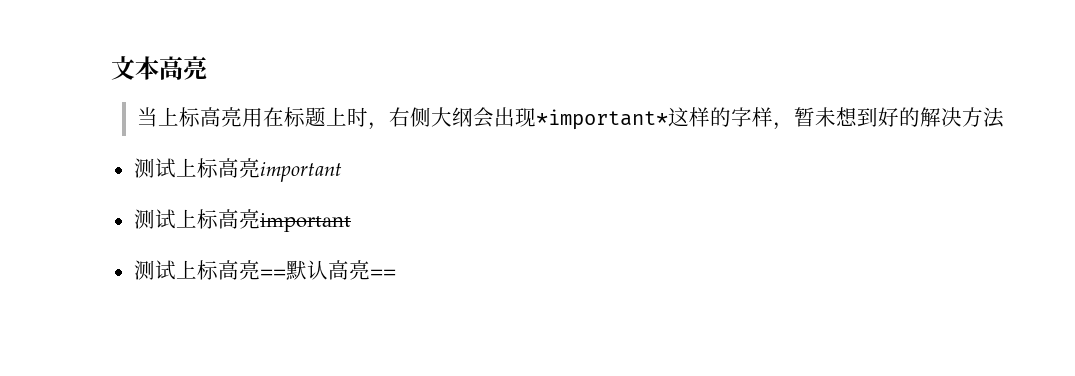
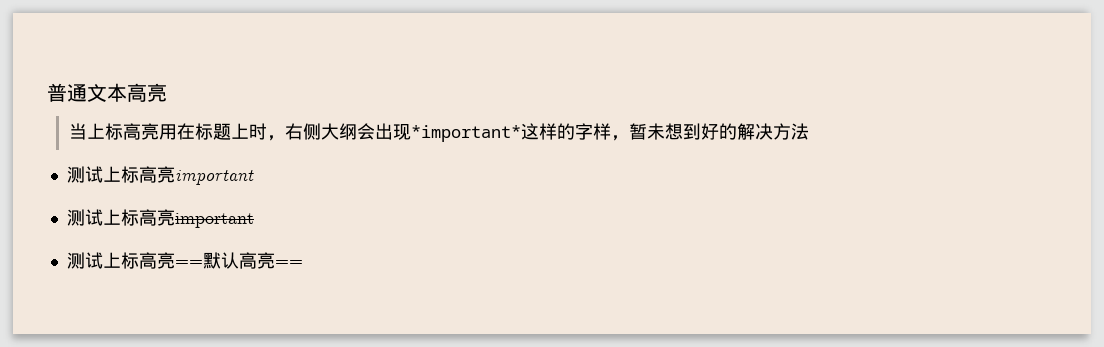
(111, 68) none -> [47,83,87,102] 普通

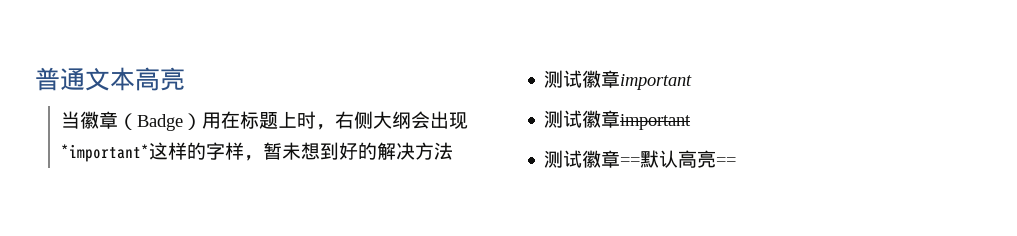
[86,123,159,140] 上标高亮 -> [79,111,202,131] 徽章（Badge）
[102,166,254,185] [66,209,254,228] [66,252,175,269] 上标高亮important // 测试上标高亮important // 测试上标高亮 -> [582,70,693,90] [544,110,692,130] [544,150,621,168] 徽章important // 测试徽章important // 测试徽章

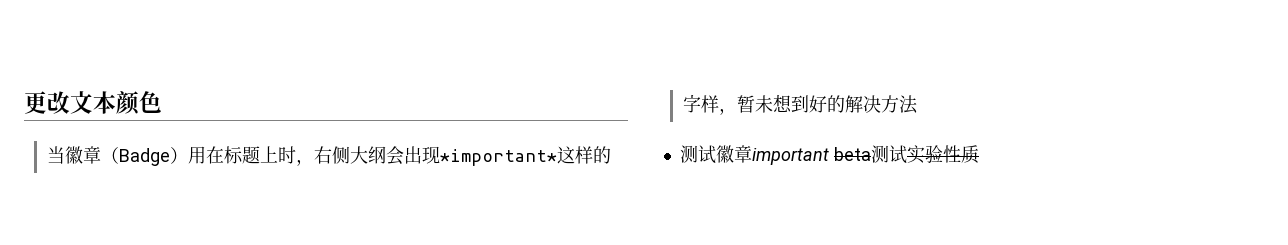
[35,67,185,91] 普通文本高亮 -> [24,91,162,115] 更改文本颜色
[544,110,692,130] [544,150,737,168] // 测试徽章important // 测试徽章==默认高亮== -> [833,145,979,164] beta测试实验性质

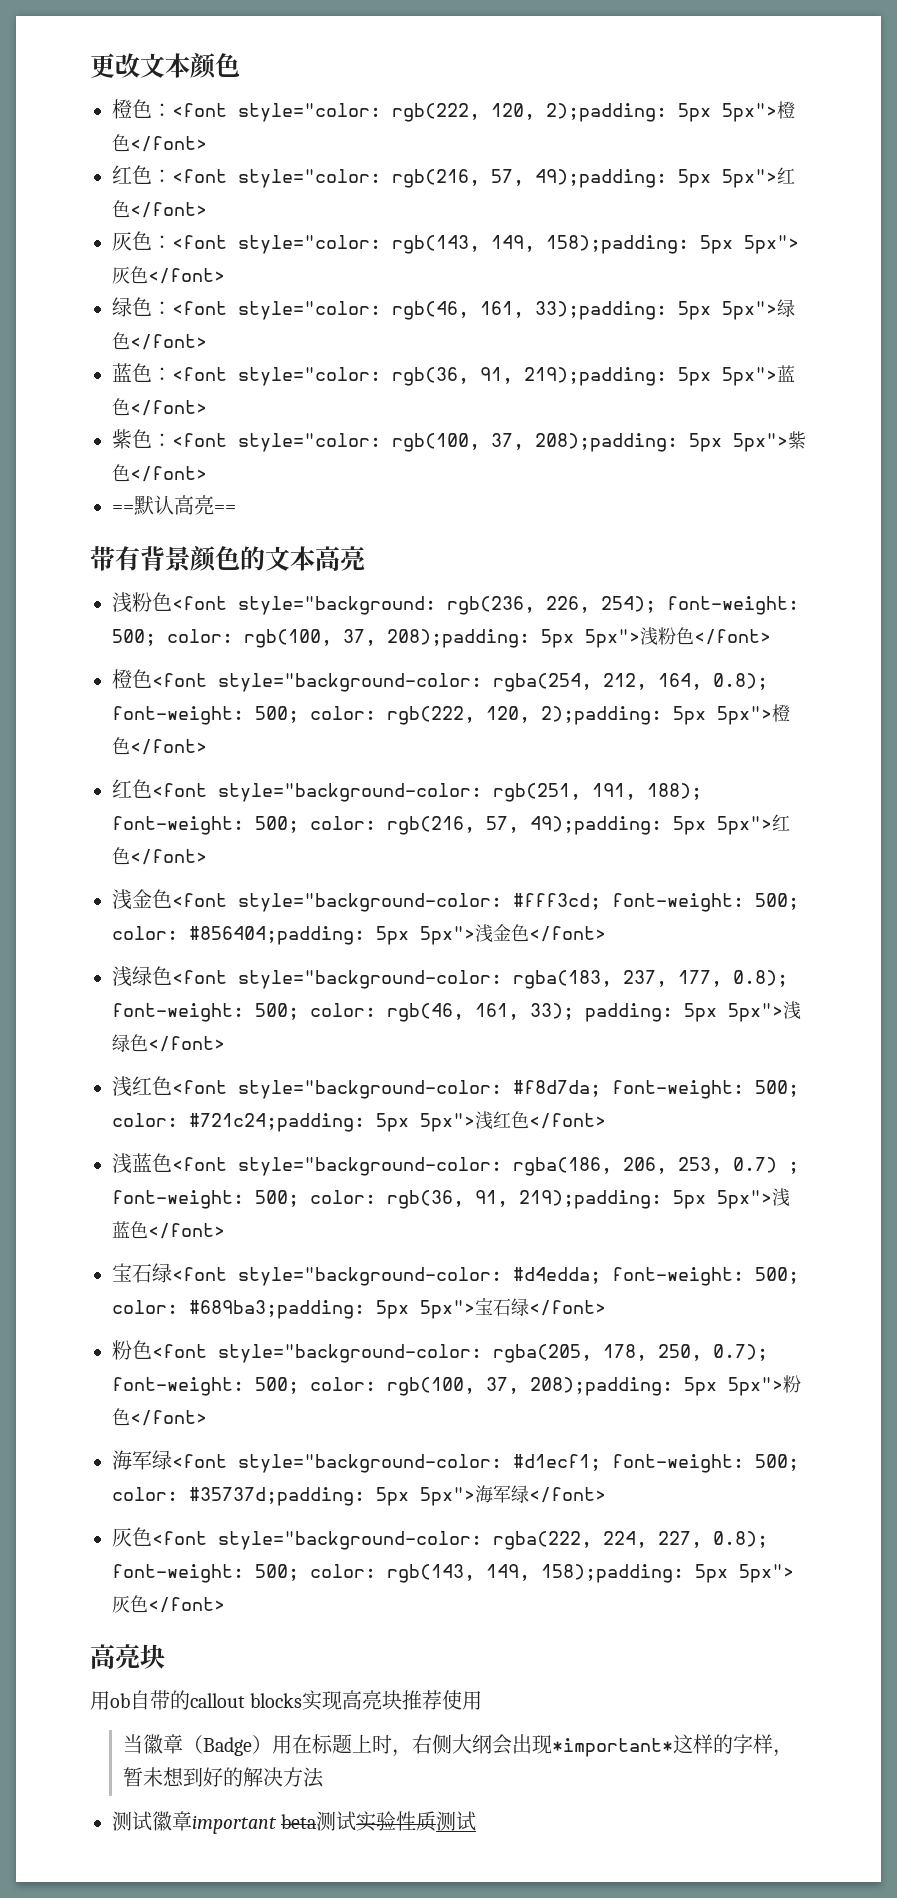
(162, 102) none -> [112,99,795,122] [112,134,207,152] [112,165,795,188] [112,200,207,218] [112,231,799,254] [112,266,225,284] [112,297,795,320] [112,332,207,350] [112,363,795,386] [112,398,207,416] [112,429,806,452] [112,464,207,482] [112,495,236,515] [89,546,365,572] [112,592,799,615] [112,627,771,648] [112,669,768,692] [112,704,790,725] [112,737,207,755] [112,779,702,802] [112,814,790,835] [112,847,207,865] [112,889,799,912] [112,924,606,945] [112,966,788,989] [112,1001,801,1022] [112,1034,225,1052] [112,1076,799,1099] [112,1111,606,1132] [112,1153,799,1176] [112,1188,790,1209] [112,1221,225,1239] [112,1263,799,1286] [112,1297,606,1319] [112,1340,768,1363] [112,1375,801,1396] [112,1408,207,1426] [112,1450,799,1473] [112,1485,606,1506] [112,1527,768,1550] [112,1564,794,1583] [112,1595,225,1613] [90,1644,165,1669] [90,1690,483,1711] // 橙色：<font style="color: rgb(222, 120, 2);padding: 5px 5px">橙色</font> // 红色：<font style="color: rgb(216, 57, 49);padding: 5px 5px">红色</font> // 灰色：<font style="color: rgb(143, 149, 158);padding: 5px 5px">灰色</font> // 绿色：<font style="color: rgb(46, 161, 33);padding: 5px 5px">绿色</font> // 蓝色：<font style="color: rgb(36, 91, 219);padding: 5px 5px">蓝色</font> // 紫色：<font style="color: rgb(100, 37, 208);padding: 5px 5px">紫色</font> // ==默认高亮== // 带有背景颜色的文本高亮 // 浅粉色<font style="background: rgb(236, 226, 254); font-weight: 500; color: rgb(100, 37, 208);padding: 5px 5px">浅粉色</font> // 橙色<font style="background-color: rgba(254, 212, 164, 0.8); font-weight: 500; color: rgb(222, 120, 2);padding: 5px 5px">橙色</font> // 红色<font style="background-color: rgb(251, 191, 188); font-weight: 500; color: rgb(216, 57, 49);padding: 5px 5px">红色</font> // 浅金色<font style="background-color: #fff3cd; font-weight: 500; color: #856404;padding: 5px 5px">浅金色</font> // 浅绿色<font style="background-color: rgba(183, 237, 177, 0.8); font-weight: 500; color: rgb(46, 161, 33); padding: 5px 5px">浅绿色</font> // 浅红色<font style="background-color: #f8d7da; font-weight: 500; color: #721c24;padding: 5px 5px">浅红色</font> // 浅蓝色<font style="background-color: rgba(186, 206, 253, 0.7) ; font-weight: 500; color: rgb(36, 91, 219);padding: 5px 5px">浅蓝色</font> // 宝石绿<font style="background-color: #d4edda; font-weight: 500; color: #689ba3;padding: 5px 5px">宝石绿</font> // 粉色<font style="background-color: rgba(205, 178, 250, 0.7); font-weight: 500; color: rgb(100, 37, 208);padding: 5px 5px">粉色</font> // 海军绿<font style="background-color: #d1ecf1; font-weight: 500; color: #35737d;padding: 5px 5px">海军绿</font> // 灰色<font style="background-color: rgba(222, 224, 227, 0.8); font-weight: 500; color: rgb(143, 149, 158);padding: 5px 5px">灰色</font> // 高亮块 // 用ob自带的callout blocks实现高亮块推荐使用
(979, 154) none -> [436,1811,477,1831] 测试

